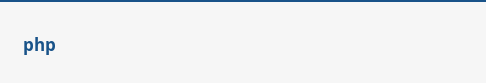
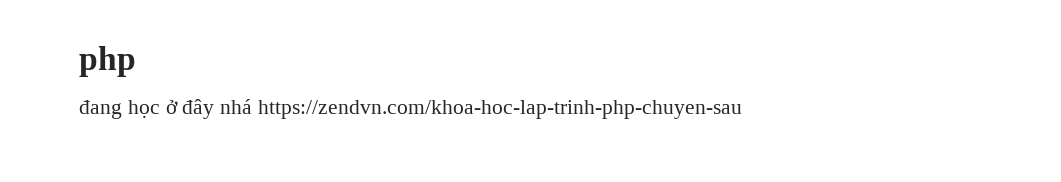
(56, 46) none -> [79,99,743,119] // đang học ở đây nhá https://zendvn.com/khoa-hoc-lap-trinh-php-chuyen-sau

